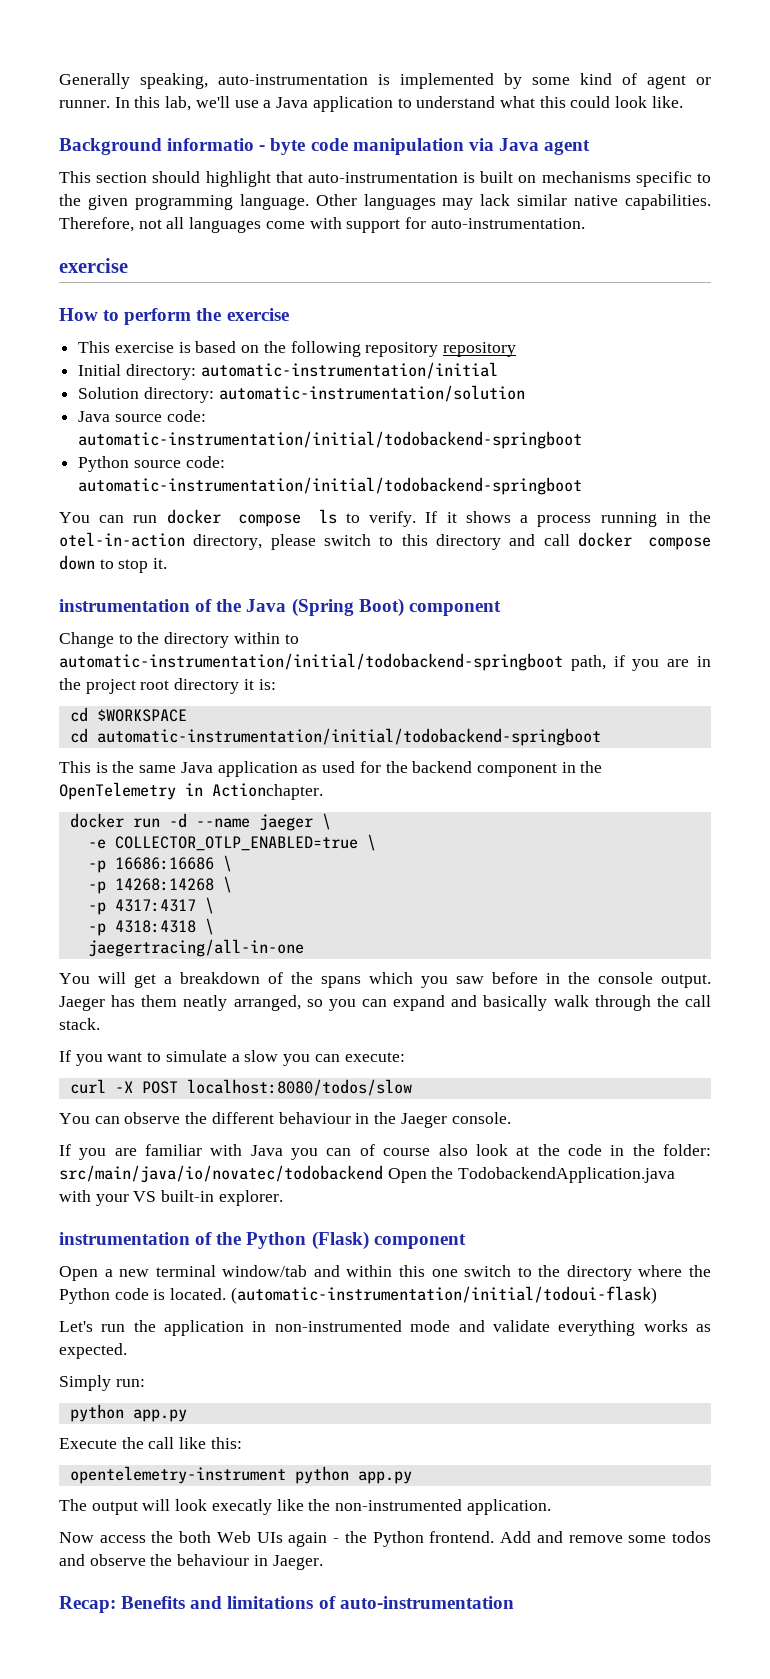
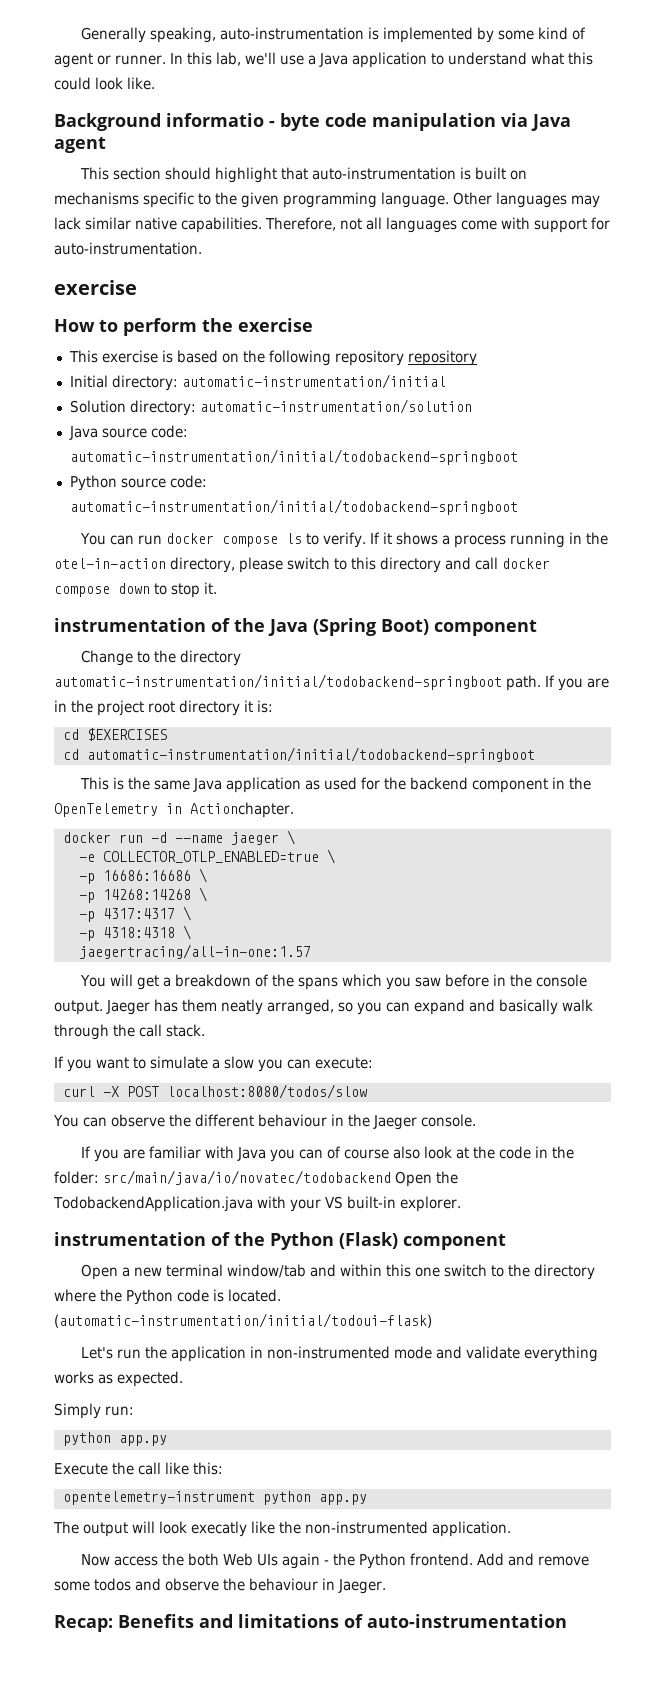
[233,632,299,644] [59,653,625,671] within to automatic-instrumentation/initial/todobackend-springboot path, if -> [54,674,555,691] automatic-instrumentation/initial/todobackend-springboot path. If
[96,709,187,722] $WORKSPACE -> [86,728,167,741] $EXERCISES
[87,939,304,957] jaegertracing/all-in-one -> [78,944,311,959] jaegertracing/all-in-one:1.57

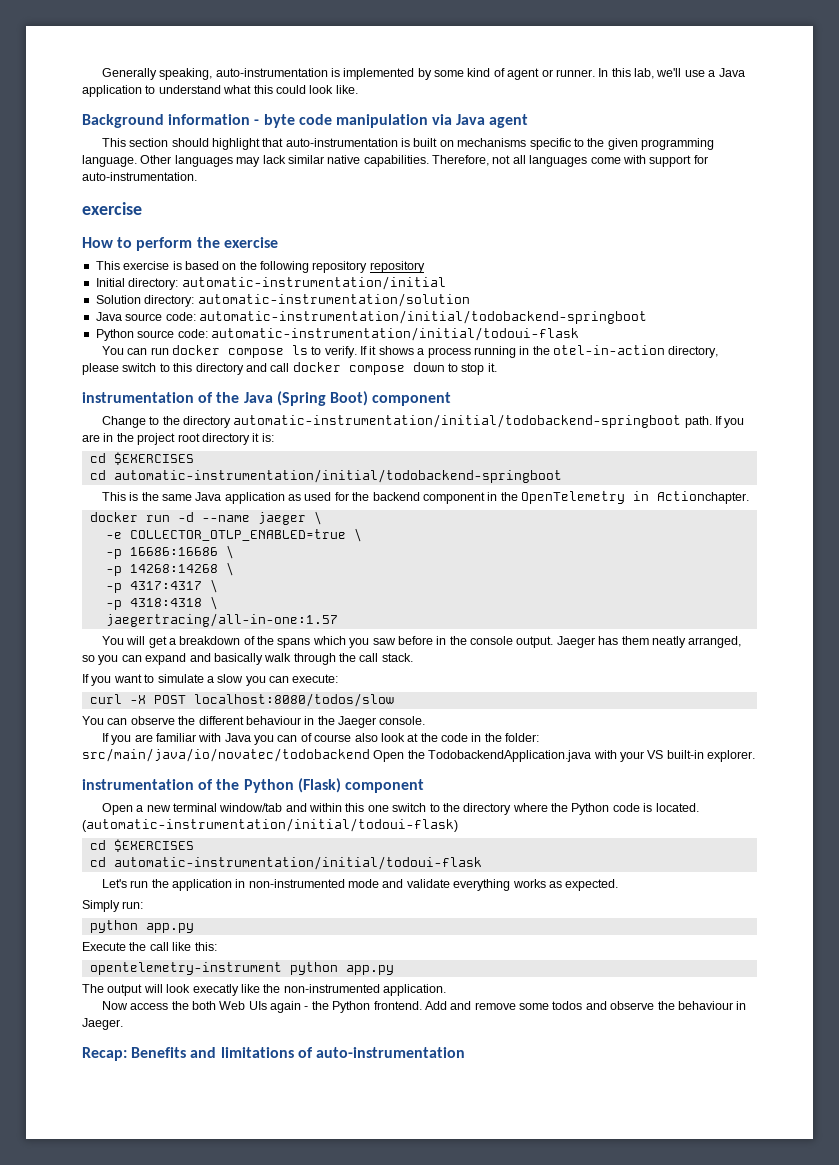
[166,113,264,127] informatio -> [168,114,251,125] information
[69,499,518,515] automatic-instrumentation/initial/todobackend-springboot -> [210,327,579,341] automatic-instrumentation/initial/todoui-flask
(432, 1320) none -> [89,839,194,852] [89,856,482,870] // cd $EXERCISES // cd automatic-instrumentation/initial/todoui-flask

